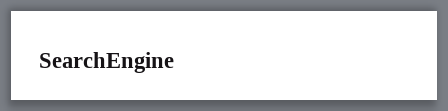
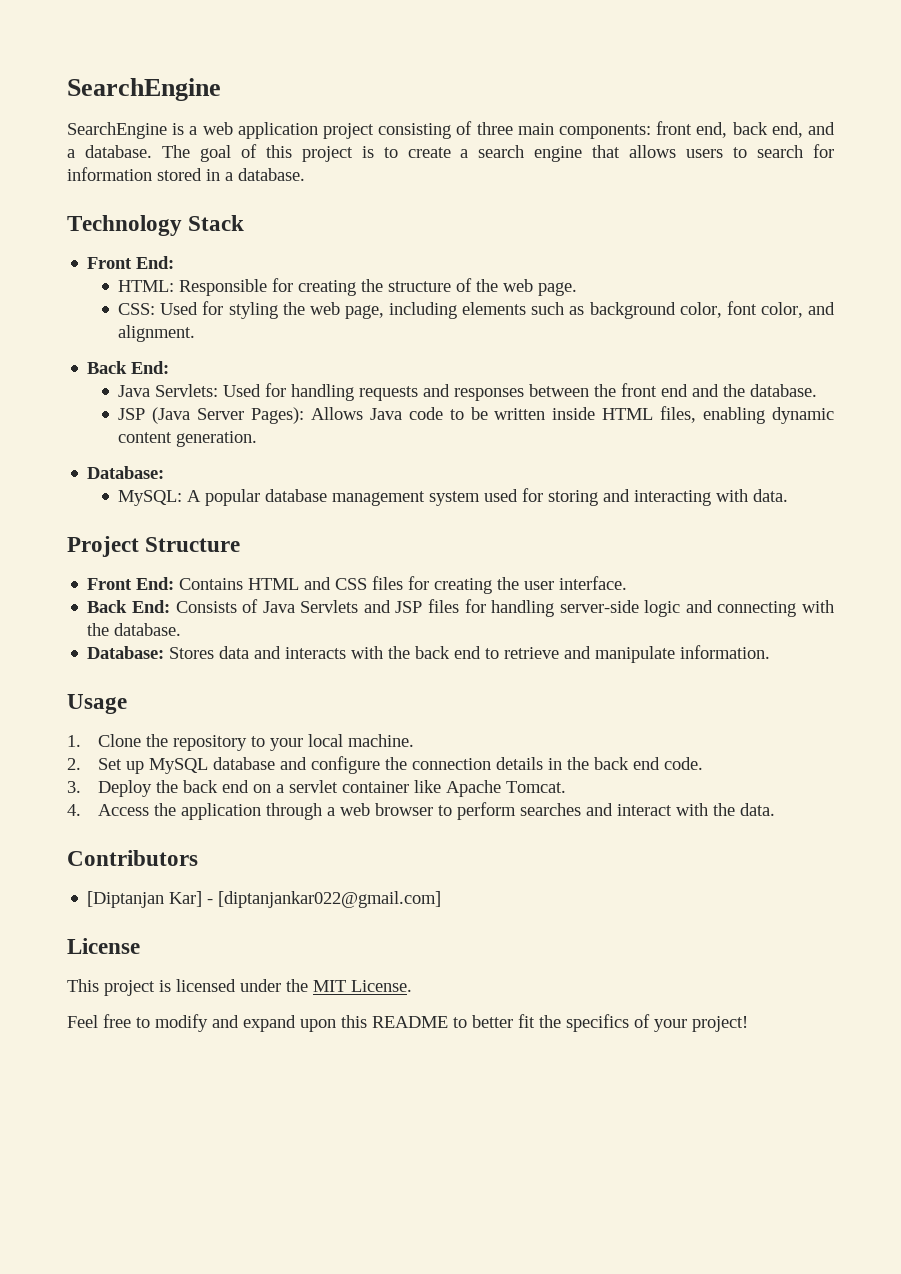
[39,52,174,73] SearchEngine -> [67,78,221,101] [67,121,836,139] [67,144,835,162] [67,167,305,181] [67,215,245,236] [87,256,175,269] [118,278,578,296] [118,301,836,319] [118,325,196,342] [87,361,170,374] [118,383,818,401] [118,406,835,424] [118,431,258,447] [87,466,165,479] [118,488,789,506] [67,536,241,557] [87,576,628,594] [87,599,834,617] [87,623,182,636] [87,645,771,663] [67,694,127,714] [67,734,414,751] [67,756,703,774] [67,780,566,797] [67,802,775,820] [67,850,198,866] [87,891,442,908] [67,938,140,954] [67,979,412,996] [67,1014,748,1032] SearchEngine // SearchEngine is a web application project consisting of three main components: front end, back end, and a database. The goal of this project is to create a search engine that allows users to search for information stored in a database. // Technology Stack // Front End: // HTML: Responsible for creating the structure of the web page. // CSS: Used for styling the web page, including elements such as background color, font color, and alignment. // Back End: // Java Servlets: Used for handling requests and responses between the front end and the database. // JSP (Java Server Pages): Allows Java code to be written inside HTML files, enabling dynamic content generation. // Database: // MySQL: A popular database management system used for storing and interacting with data. // Project Structure // Front End: Contains HTML and CSS files for creating the user interface. // Back End: Consists of Java Servlets and JSP files for handling server-side logic and connecting with the database. // Database: Stores data and interacts with the back end to retrieve and manipulate information. // Usage // 1. Clone the repository to your local machine. // 2. Set up MySQL database and configure the connection details in the back end code. // 3. Deploy the back end on a servlet container like Apache Tomcat. // 4. Access the application through a web browser to perform searches and interact with the data. // Contributors // [Diptanjan Kar] - [diptanjankar022@gmail.com] // License // This project is licensed under the MIT License. // Feel free to modify and expand upon this README to better fit the specifics of your project!

